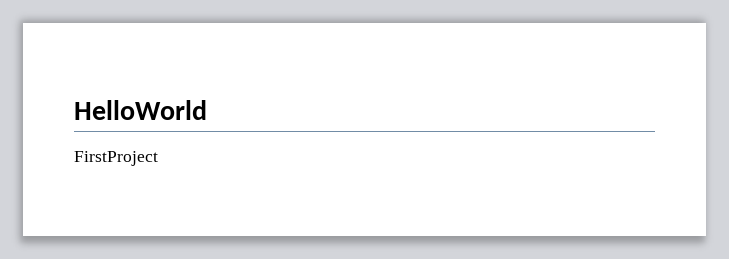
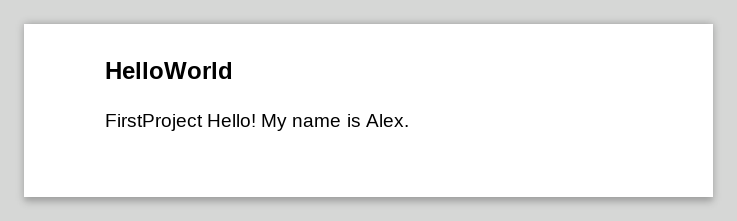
(158, 158) none -> [207,114,409,131] Hello! My name is Alex.

